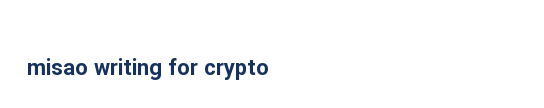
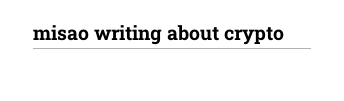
[168,58,198,75] for -> [166,25,219,41] about

